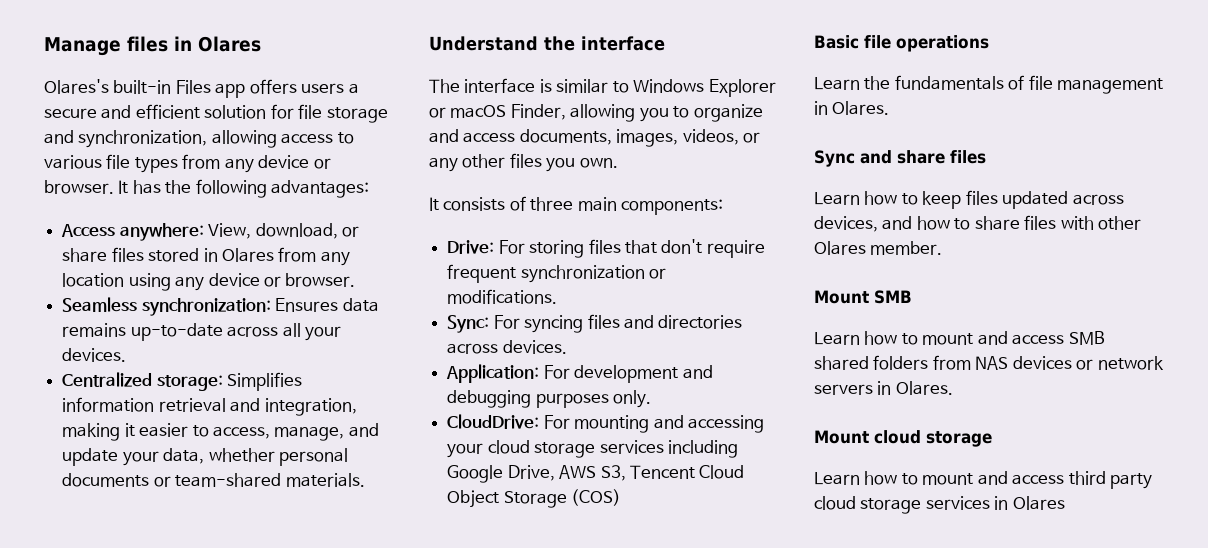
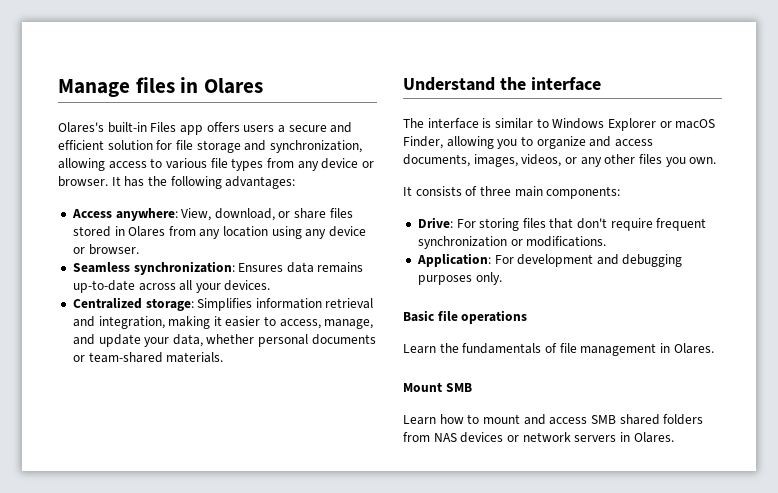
[447,314,743,333] [447,340,567,354] // Sync: For syncing files and directories across devices. -> (607, 241) none
[447,414,764,433] [447,440,738,458] [447,465,745,483] [447,489,622,508] // CloudDrive: For mounting and accessing your cloud storage services including Google Drive, AWS S3, Tencent Cloud Object Storage (COS) -> (502, 278) none
[814,150,986,167] [814,190,1124,209] [814,215,1142,232] [814,241,943,255] // Sync and share files // Learn how to keep files updated across devices, and how to share files with other Olares member. -> (714, 348) none
[814,430,992,447] [814,471,1153,489] [814,496,1065,514] // Mount cloud storage // Learn how to mount and access third party cloud storage services in Olares -> (674, 437) none

